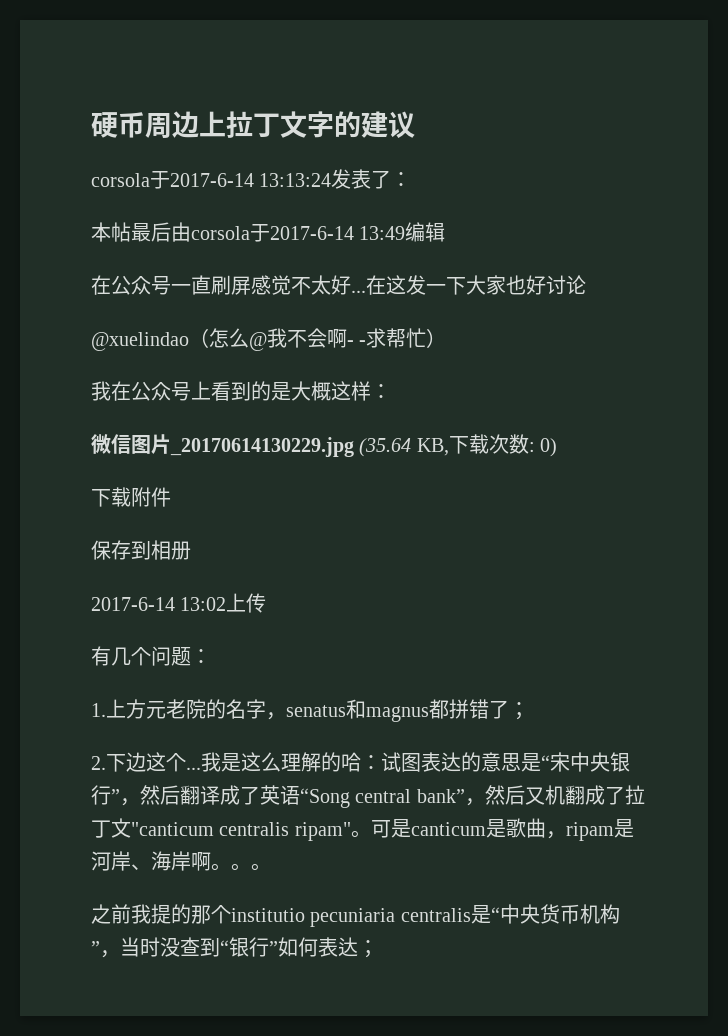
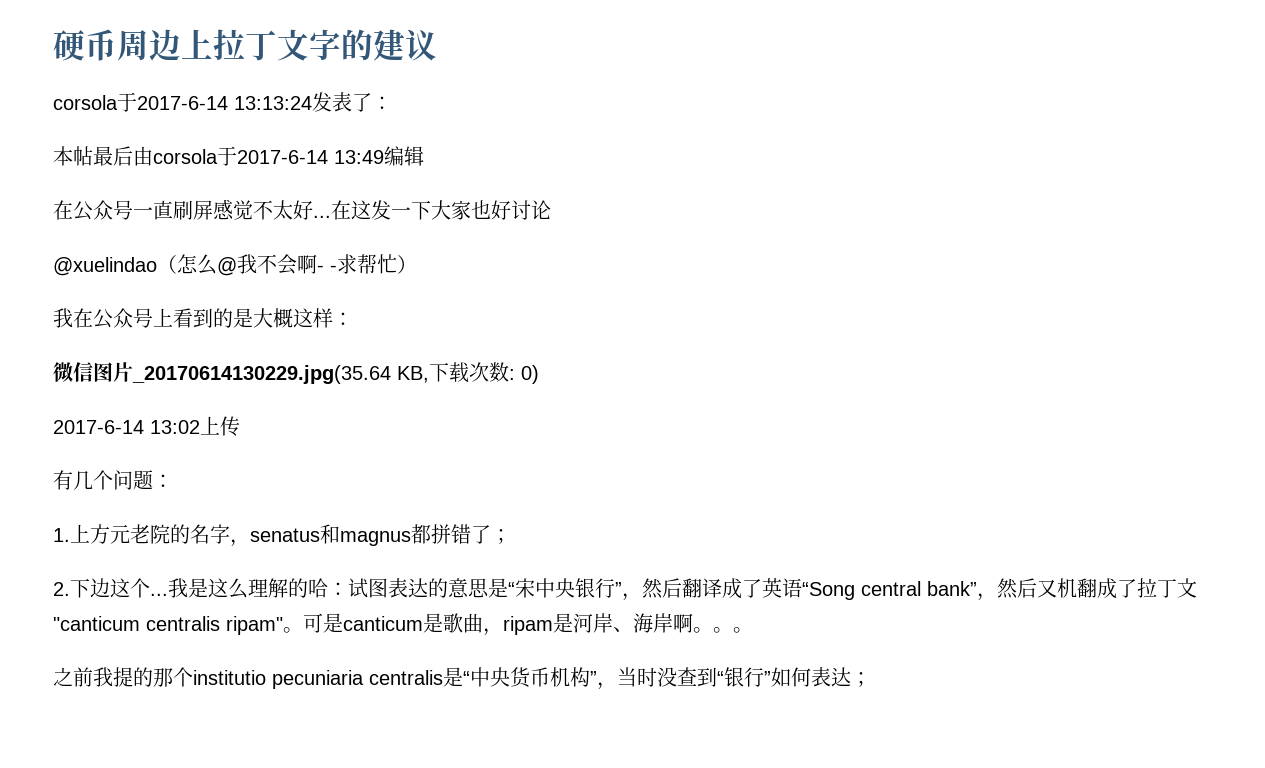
[170,437,412,457] _20170614130229.jpg (35.64 -> [132,365,391,384] _20170614130229.jpg(35.64
[91,487,171,507] [91,540,191,560] // 下载附件 // 保存到相册 -> (539, 374) none

